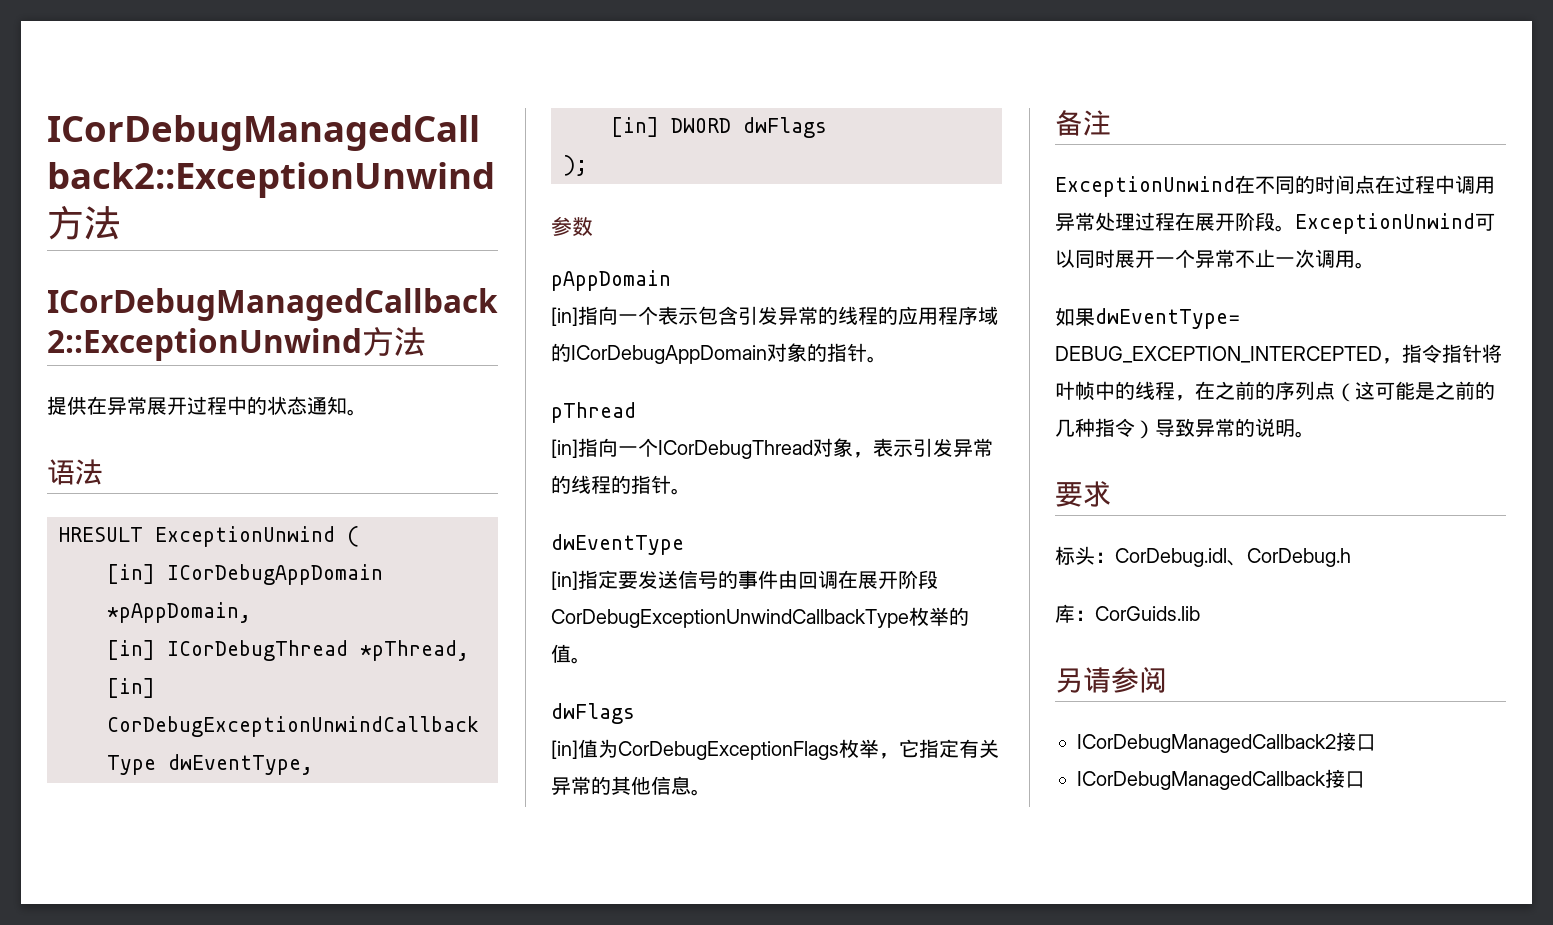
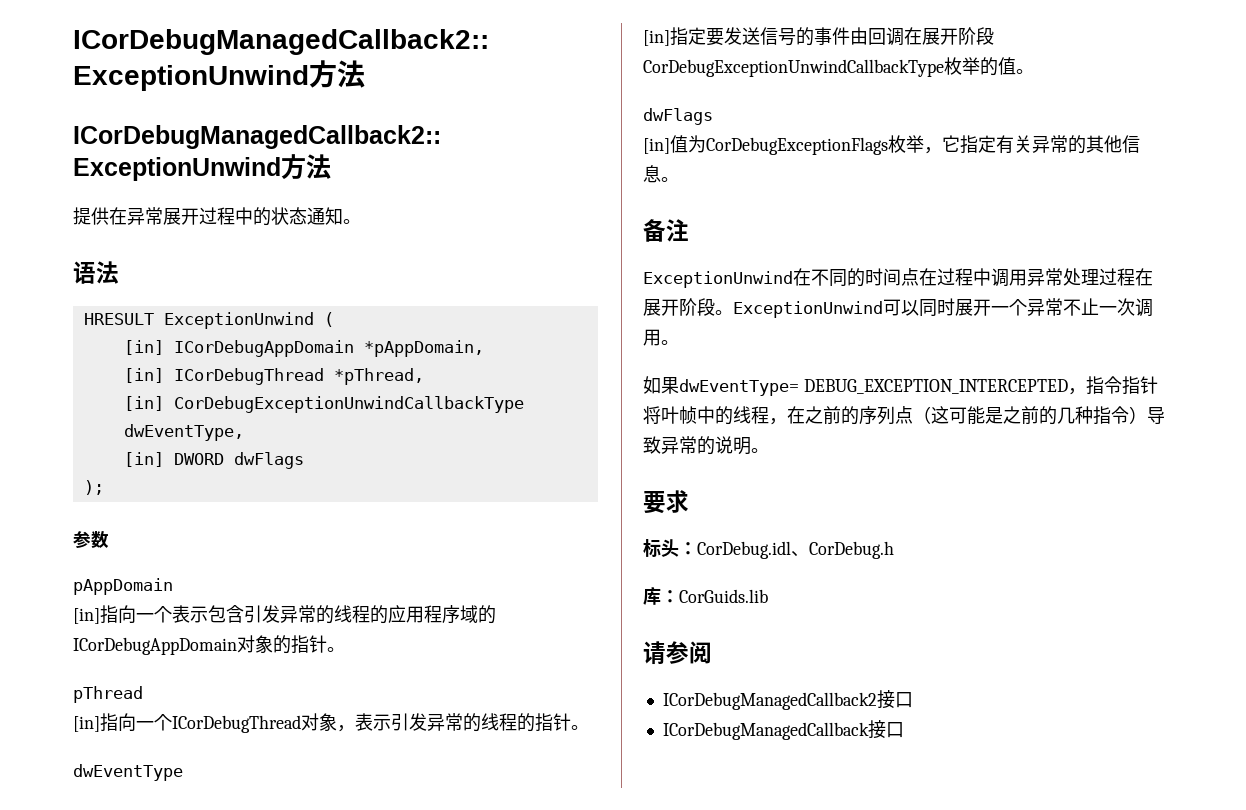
[1055,668,1083,693] 另 -> (768, 596) none

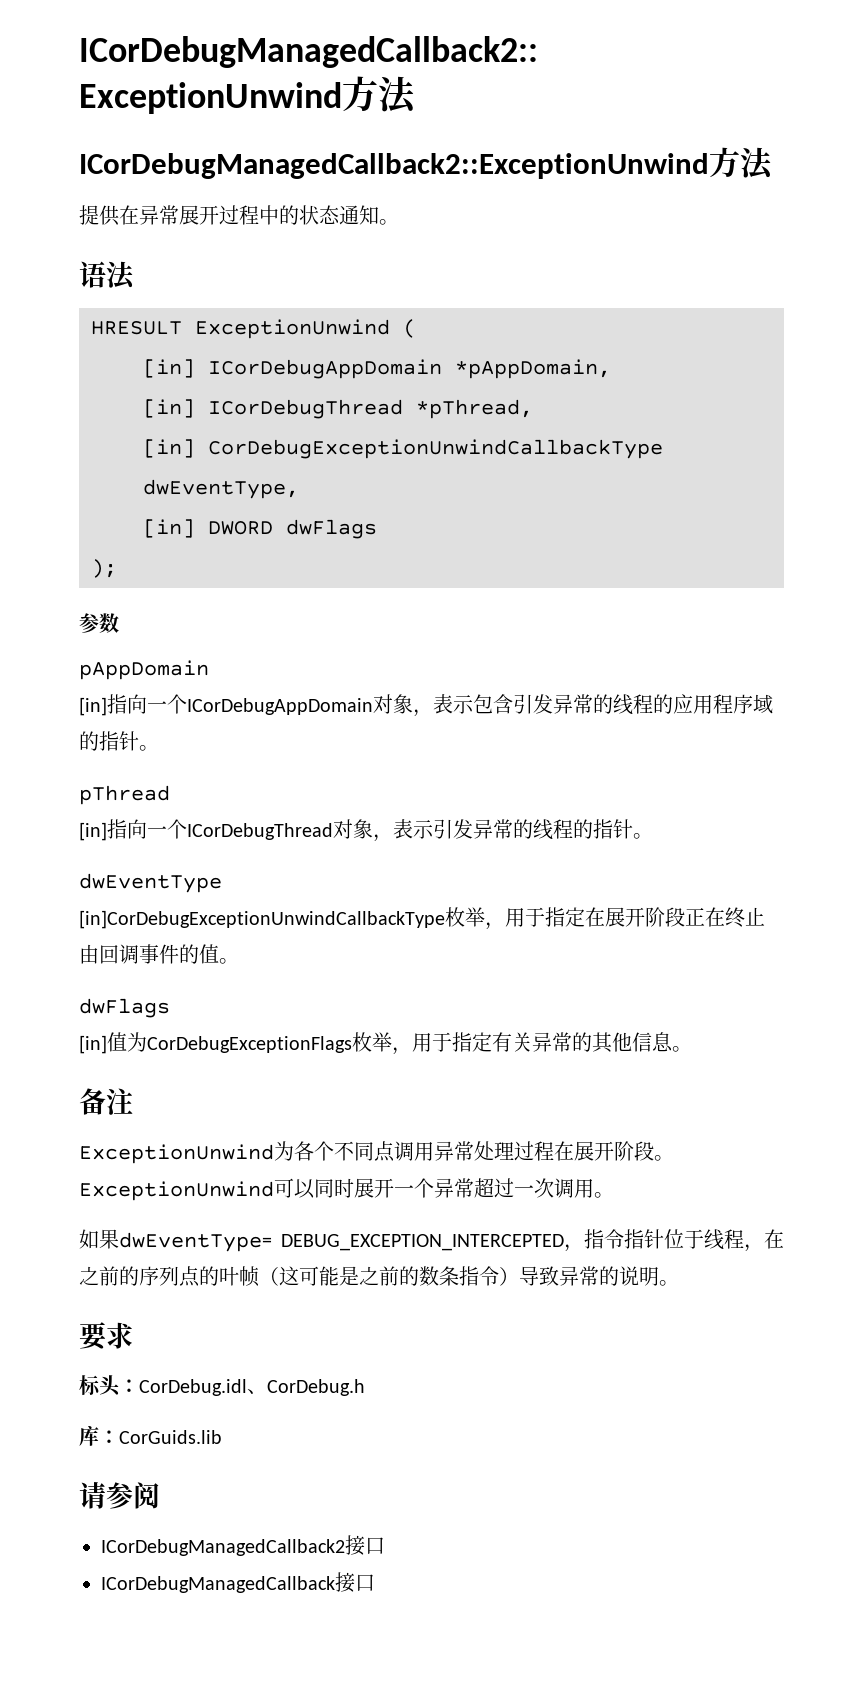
(172, 614) none -> [187,694,433,717] ICorDebugAppDomain对象，
[73,635,291,655] ICorDebugAppDomain对象的 -> (99, 741) none
[643,27,994,46] [643,57,980,77] [in]指定要发送信号的事件由回调在展开阶段CorDebugExceptionUnwindCallbackType枚举 -> [79,907,765,930] [79,944,179,964] [in]CorDebugExceptionUnwindCallbackType枚举，用于指定在展开阶段正在终止由回调事件
[942,135,960,152] 它 -> [412,1032,452,1052] 用于
[793,268,991,287] 在不同的时间点在过程中 -> [274,1141,395,1162] 为各个不同点
[1063,298,1099,316] 不止 -> [474,1178,514,1198] 超过
[643,406,733,425] 将叶帧中的 -> [664,1229,704,1249] 位于
(913, 415) none -> [199,1266,260,1287] 的叶帧
[1057,406,1093,424] 几种 -> [419,1266,459,1286] 数条

